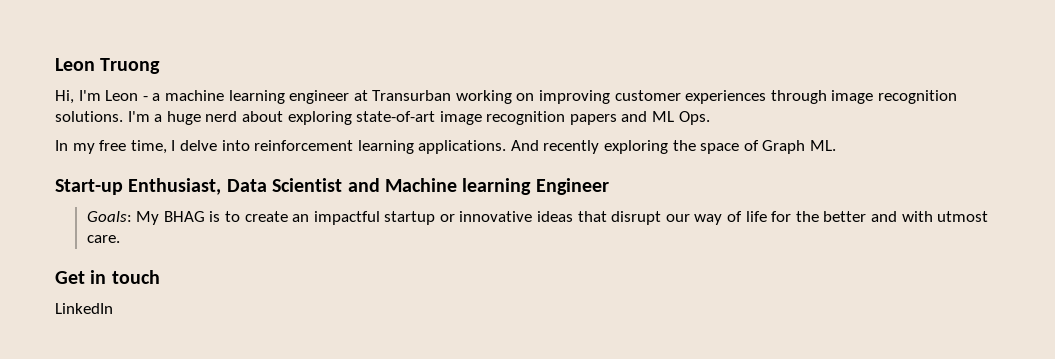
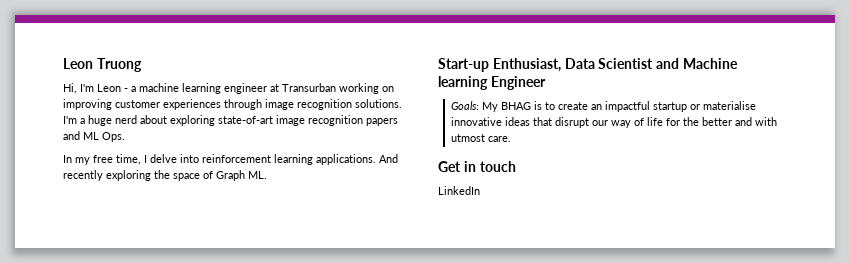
(455, 218) none -> [702,101,756,110] materialise

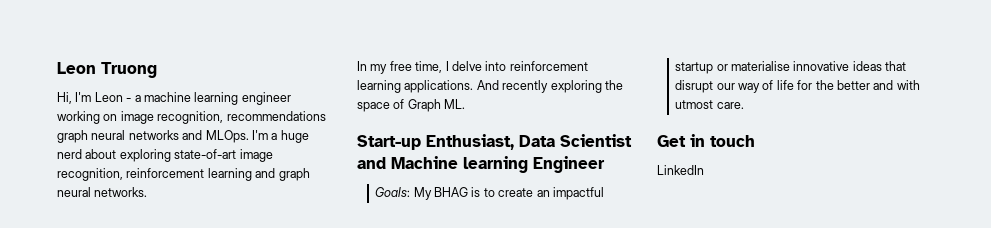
[270,83,394,94] [63,99,402,110] at Transurban working on improving customer experiences through image recognition solutions. -> [57,111,326,124] [57,130,249,143] working on image recognition, recommendations graph neural networks and MLOps.
[308,115,398,126] [63,131,125,142] recognition papers and ML Ops. -> [57,168,310,181] [57,187,148,197] recognition, reinforcement learning and graph neural networks.

